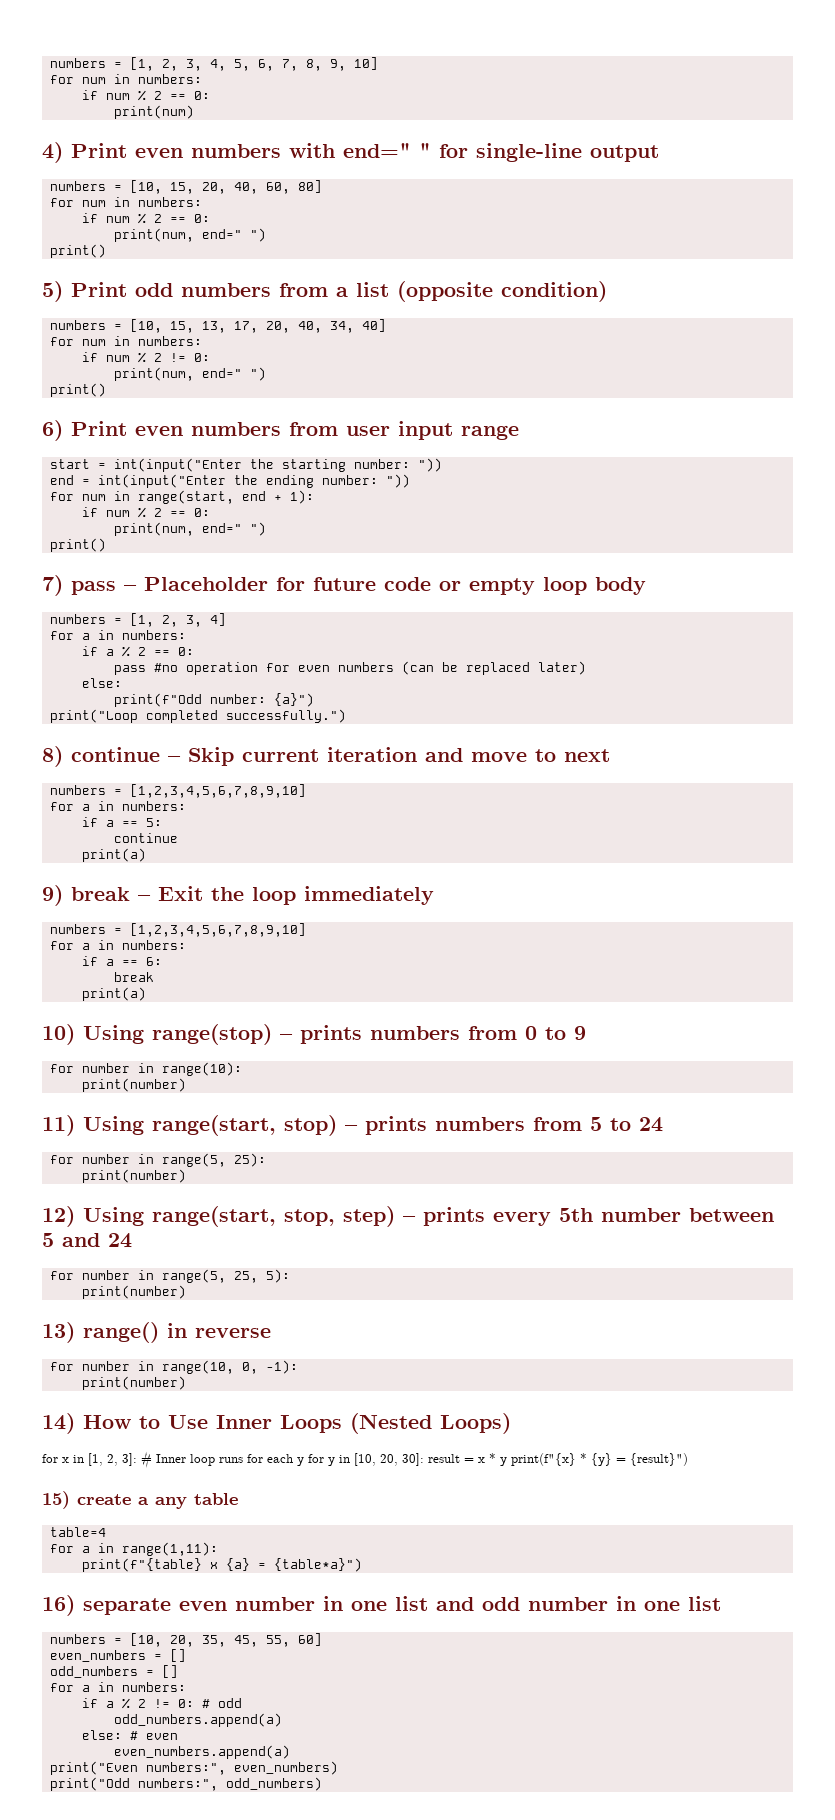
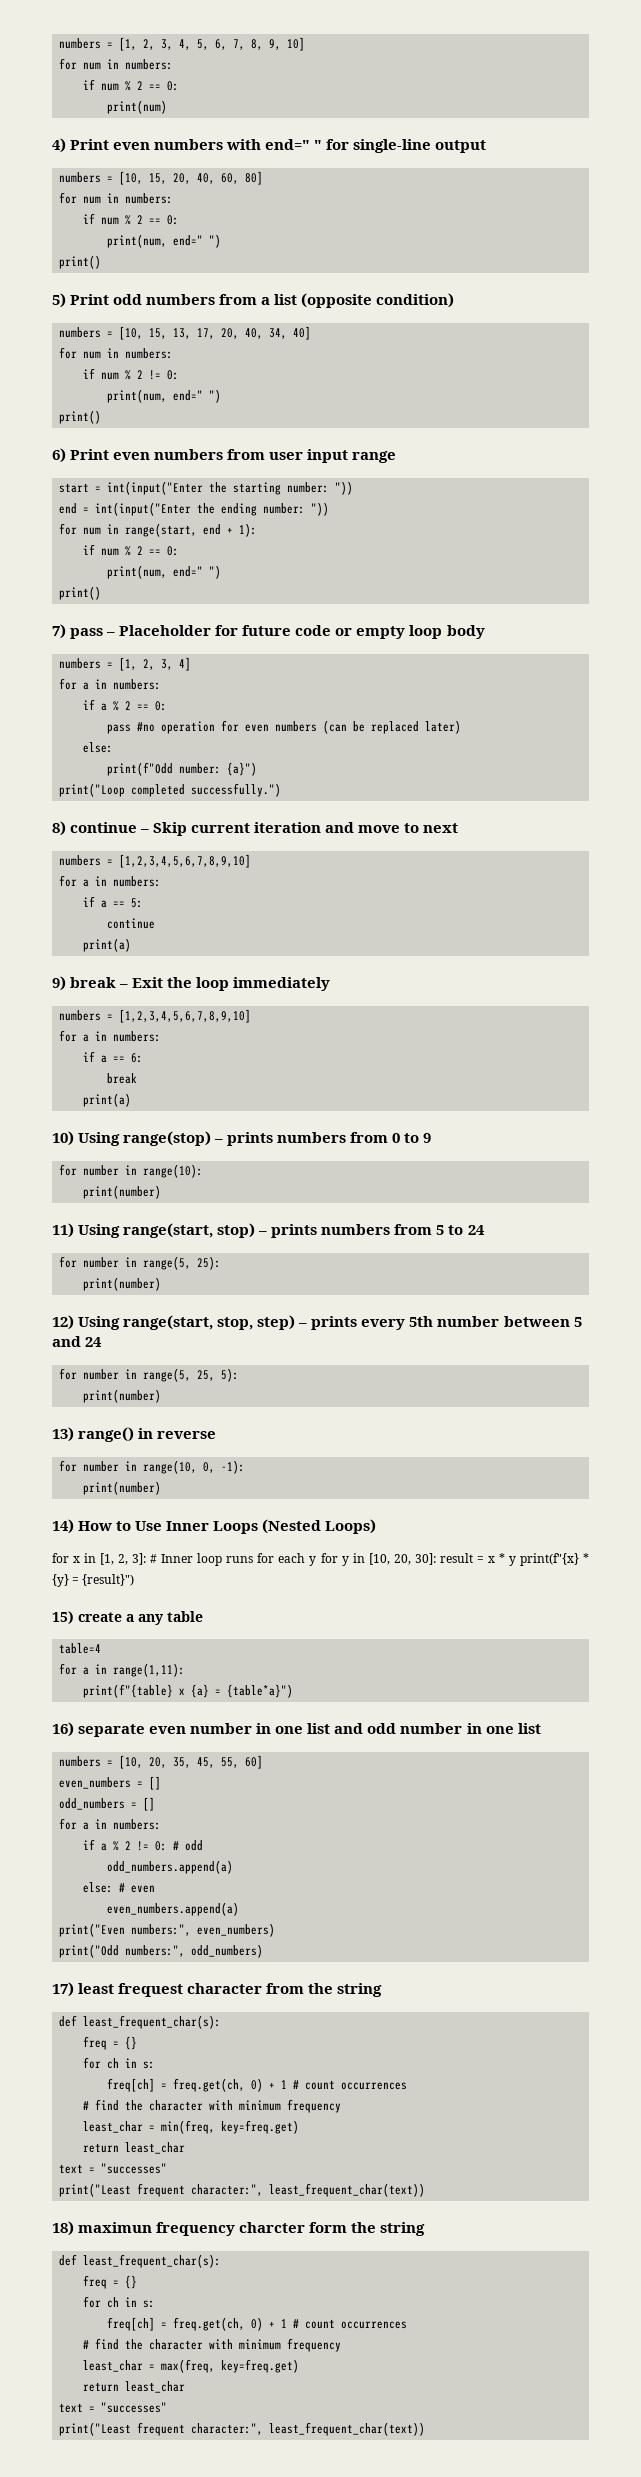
(322, 1784) none -> [52,1982,383,1997] [59,2015,222,2029] [83,2036,138,2050] [83,2057,156,2069] [107,2078,408,2092] [83,2099,342,2113] [83,2120,300,2134] [83,2142,186,2154] [59,2163,168,2174] [59,2183,426,2197] [52,2221,426,2236] [59,2254,222,2268] [83,2275,138,2289] [83,2296,156,2308] [107,2317,408,2331] [83,2338,342,2352] [83,2359,300,2373] [83,2381,186,2393] [59,2402,168,2413] [59,2422,426,2436] // 17) least frequest character from the string // def least_frequent_char(s): // freq = {} // for ch in s: // freq[ch] = freq.get(ch, 0) + 1 # count occurrences // # find the character with minimum frequency // least_char = min(freq, key=freq.get) // return least_char // text = "successes" // print("Least frequent character:", least_frequent_char(text)) // 18) maximun frequency charcter form the string // def least_frequent_char(s): // freq = {} // for ch in s: // freq[ch] = freq.get(ch, 0) + 1 # count occurrences // # find the character with minimum frequency // least_char = max(freq, key=freq.get) // return least_char // text = "successes" // print("Least frequent character:", least_frequent_char(text))

